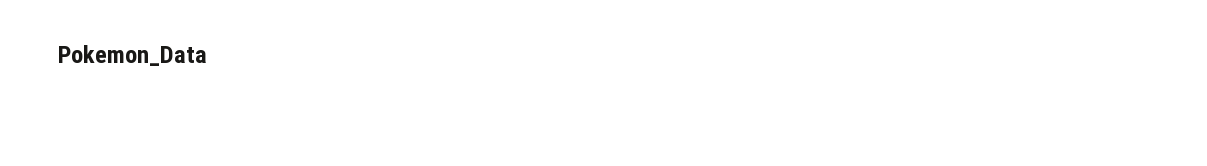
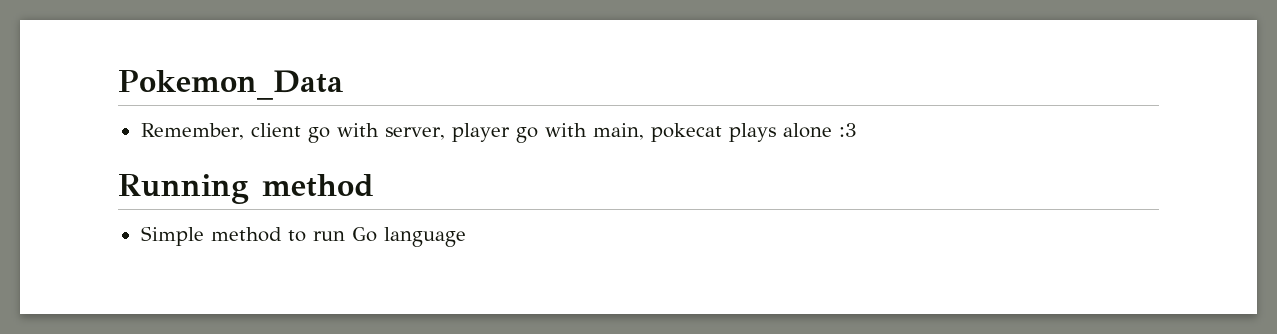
(207, 55) none -> [140,123,857,143] [118,174,374,204] [140,226,466,247] // Remember, client go with server, player go with main, pokecat plays alone :3 // Running method // Simple method to run Go language

